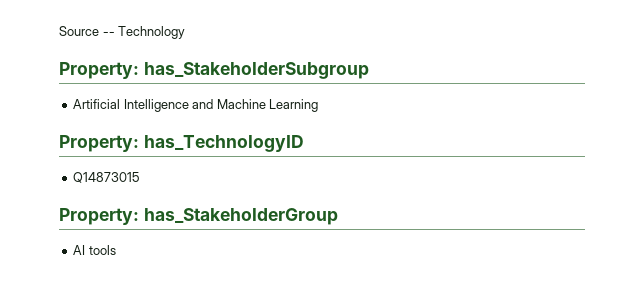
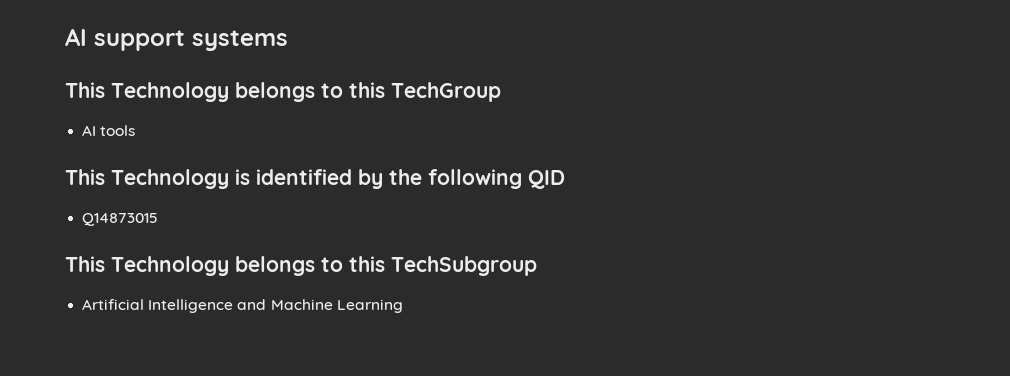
[59,26,186,39] [59,62,369,79] Source -- Technology // Property: has_StakeholderSubgroup -> [65,28,288,51] [65,82,501,102] [82,125,136,136] [65,169,565,189] [82,213,159,226] [65,256,537,276] AI support systems // This Technology belongs to this TechGroup // AI tools // This Technology is identified by the following QID // Q14873015 // This Technology belongs to this TechSubgroup
[59,135,304,152] [73,172,141,183] [59,208,338,225] [73,245,116,255] // Property: has_TechnologyID // Q14873015 // Property: has_StakeholderGroup // AI tools -> (403, 306) none

